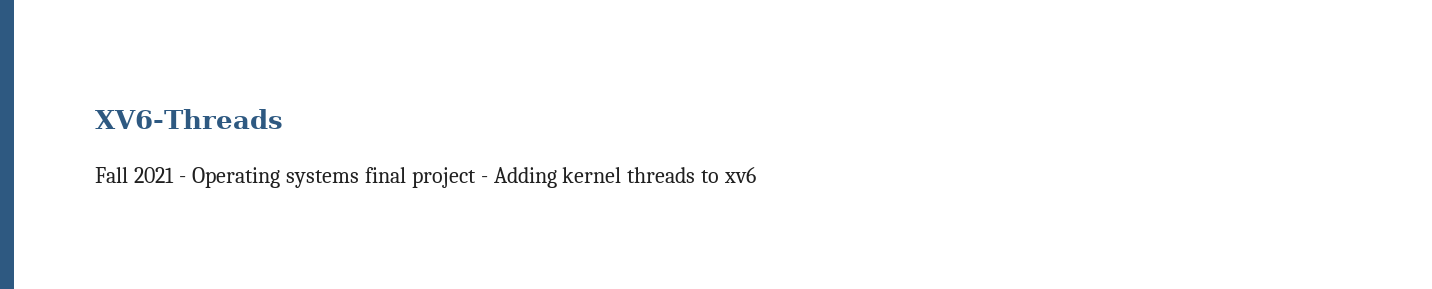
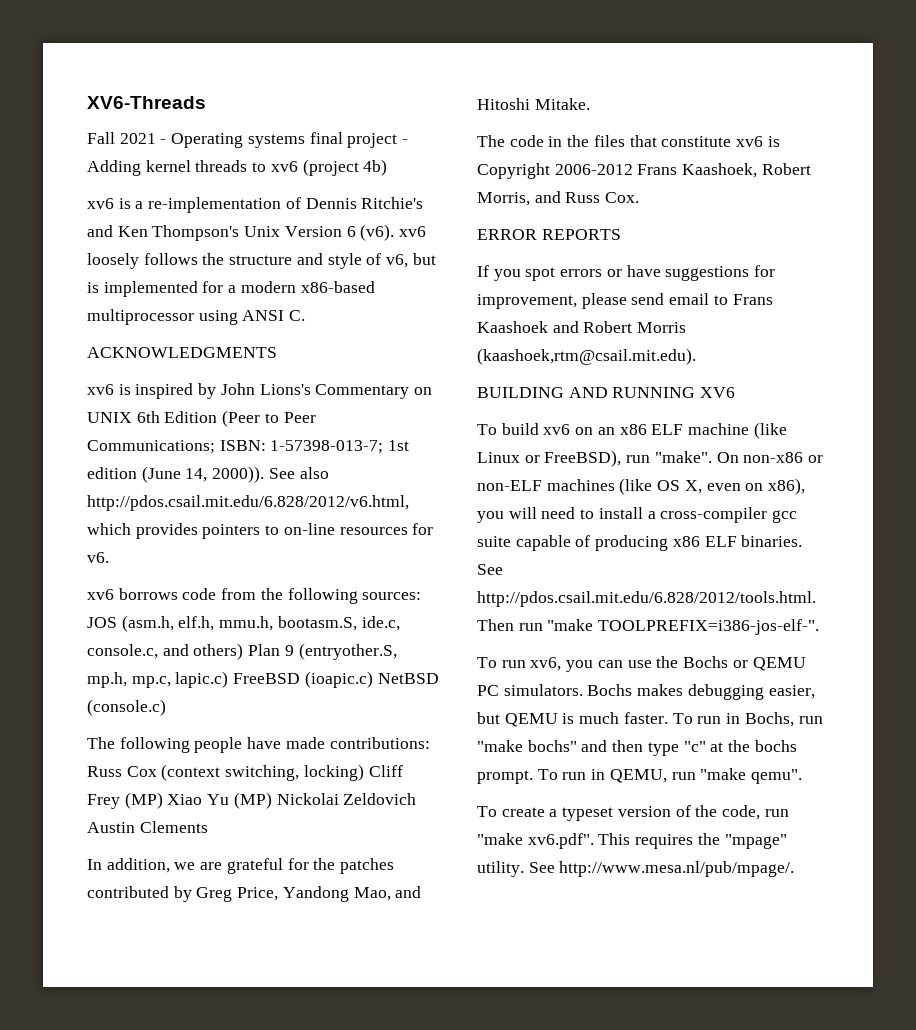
(757, 175) none -> [302,159,388,176] [87,197,424,213] [87,224,427,241] [87,253,436,269] [87,281,375,297] [87,309,306,325] [87,347,277,358] [87,383,433,399] [87,410,316,427] [87,440,410,454] [87,466,329,483] [87,495,409,511] [87,523,434,539] [87,552,109,563] [87,588,422,604] [87,615,400,632] [87,643,397,660] [87,671,439,688] [87,699,166,716] [87,737,430,753] [87,764,403,781] [87,792,417,809] [87,821,208,833] [87,858,395,874] [87,886,422,902] [477,98,590,110] [477,135,780,147] [477,163,811,179] [477,191,640,206] [477,229,621,240] [477,265,776,281] [477,293,773,309] [477,321,687,333] [477,348,696,365] [477,387,736,398] [477,422,787,439] [477,450,824,467] [477,478,806,495] [477,507,798,523] [477,535,803,551] [477,564,503,575] [477,591,816,607] [477,619,820,635] [477,656,806,672] [477,684,815,700] [477,712,823,727] [477,740,797,756] [477,768,803,784] [477,805,789,821] [477,833,787,849] [477,861,795,877] (project 4b) // xv6 is a re-implementation of Dennis Ritchie's and Ken Thompson's Unix Version 6 (v6). xv6 loosely follows the structure and style of v6, but is implemented for a modern x86-based multiprocessor using ANSI C. // ACKNOWLEDGMENTS // xv6 is inspired by John Lions's Commentary on UNIX 6th Edition (Peer to Peer Communications; ISBN: 1-57398-013-7; 1st edition (June 14, 2000)). See also http://pdos.csail.mit.edu/6.828/2012/v6.html, which provides pointers to on-line resources for v6. // xv6 borrows code from the following sources: JOS (asm.h, elf.h, mmu.h, bootasm.S, ide.c, console.c, and others) Plan 9 (entryother.S, mp.h, mp.c, lapic.c) FreeBSD (ioapic.c) NetBSD (console.c) // The following people have made contributions: Russ Cox (context switching, locking) Cliff Frey (MP) Xiao Yu (MP) Nickolai Zeldovich Austin Clements // In addition, we are grateful for the patches contributed by Greg Price, Yandong Mao, and Hitoshi Mitake. // The code in the files that constitute xv6 is Copyright 2006-2012 Frans Kaashoek, Robert Morris, and Russ Cox. // ERROR REPORTS // If you spot errors or have suggestions for improvement, please send email to Frans Kaashoek and Robert Morris (kaashoek,rtm@csail.mit.edu). // BUILDING AND RUNNING XV6 // To build xv6 on an x86 ELF machine (like Linux or FreeBSD), run "make". On non-x86 or non-ELF machines (like OS X, even on x86), you will need to install a cross-compiler gcc suite capable of producing x86 ELF binaries. See http://pdos.csail.mit.edu/6.828/2012/tools.html. Then run "make TOOLPREFIX=i386-jos-elf-". // To run xv6, you can use the Bochs or QEMU PC simulators. Bochs makes debugging easier, but QEMU is much faster. To run in Bochs, run "make bochs" and then type "c" at the bochs prompt. To run in QEMU, run "make qemu". // To create a typeset version of the code, run "make xv6.pdf". This requires the "mpage" utility. See http://www.mesa.nl/pub/mpage/.

